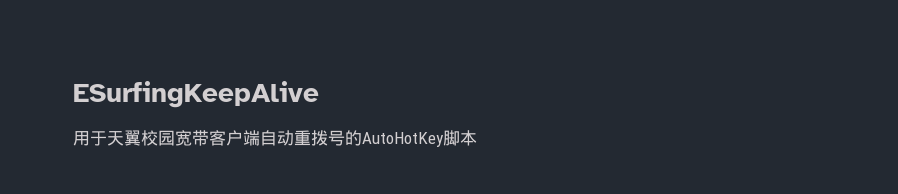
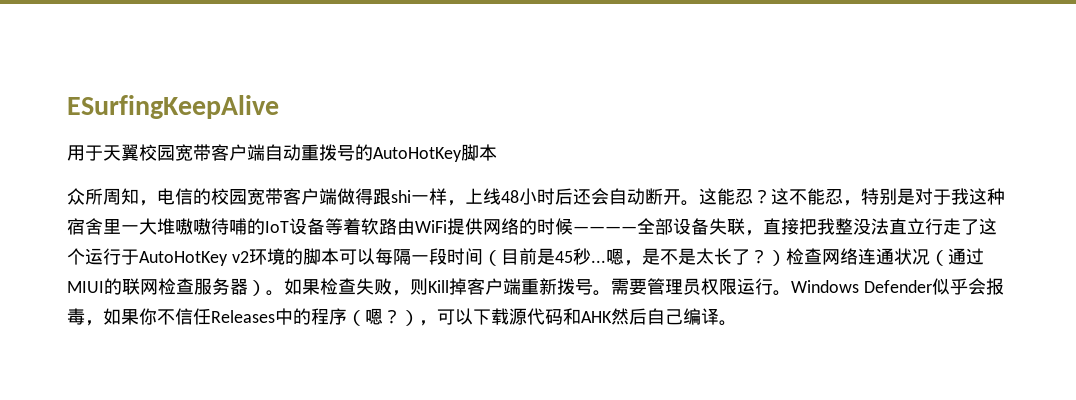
(477, 138) none -> [67,188,1005,206] [67,218,997,236] [67,248,984,266] [67,278,1004,296] [67,308,737,326] // 众所周知，电信的校园宽带客户端做得跟shi一样，上线48小时后还会自动断开。这能忍？这不能忍，特别是对于我这种宿舍里一大堆嗷嗷待哺的IoT设备等着软路由WiFi提供网络的时候————全部设备失联，直接把我整没法直立行走了这个运行于AutoHotKey v2环境的脚本可以每隔一段时间（目前是45秒...嗯，是不是太长了？）检查网络连通状况（通过MIUI的联网检查服务器）。如果检查失败，则Kill掉客户端重新拨号。需要管理员权限运行。Windows Defender似乎会报毒，如果你不信任Releases中的程序（嗯？），可以下载源代码和AHK然后自己编译。

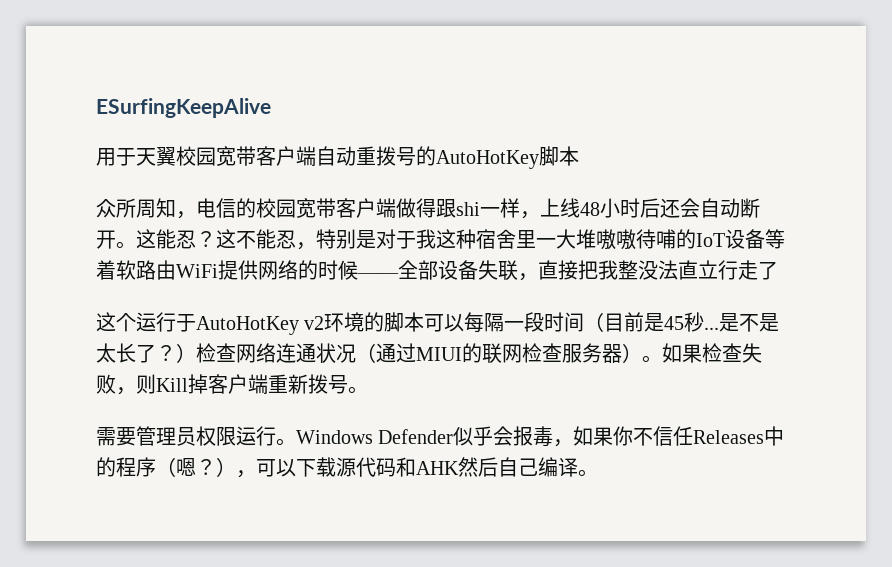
[573,226,637,233] ———— -> [357,273,399,278] ——
(979, 227) none -> (778, 270) //
[605,248,642,266] 嗯， -> (720, 328) none
(611, 293) none -> (368, 390) //

